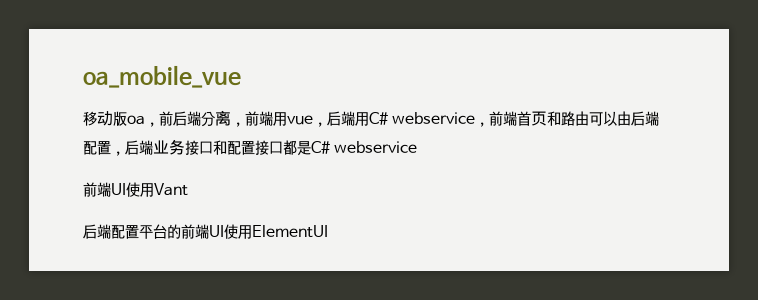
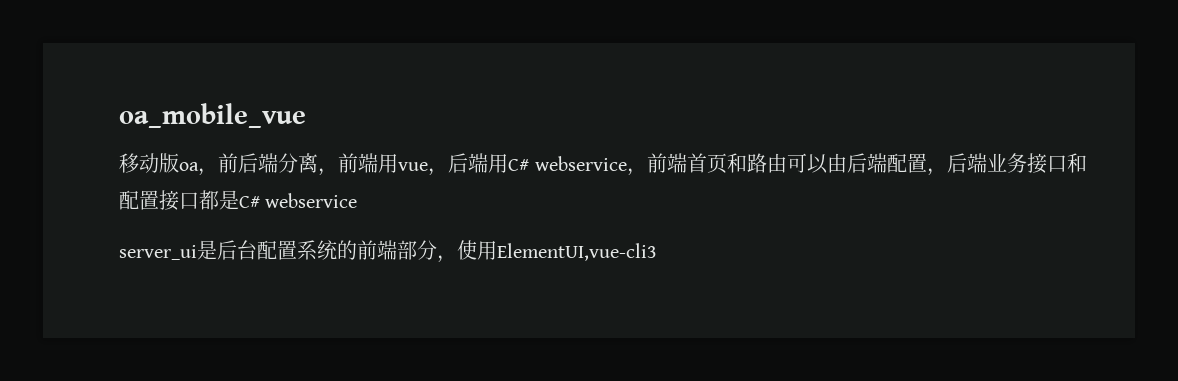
[83,182,188,197] [83,224,328,239] 前端UI使用Vant // 后端配置平台的前端UI使用ElementUI -> [119,240,657,263] server_ui是后台配置系统的前端部分，使用ElementUI,vue-cli3

